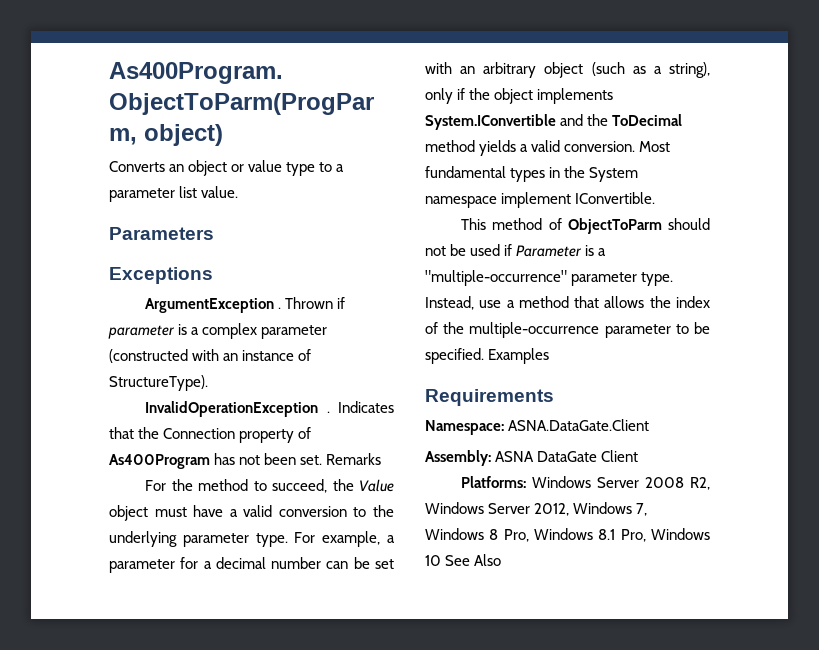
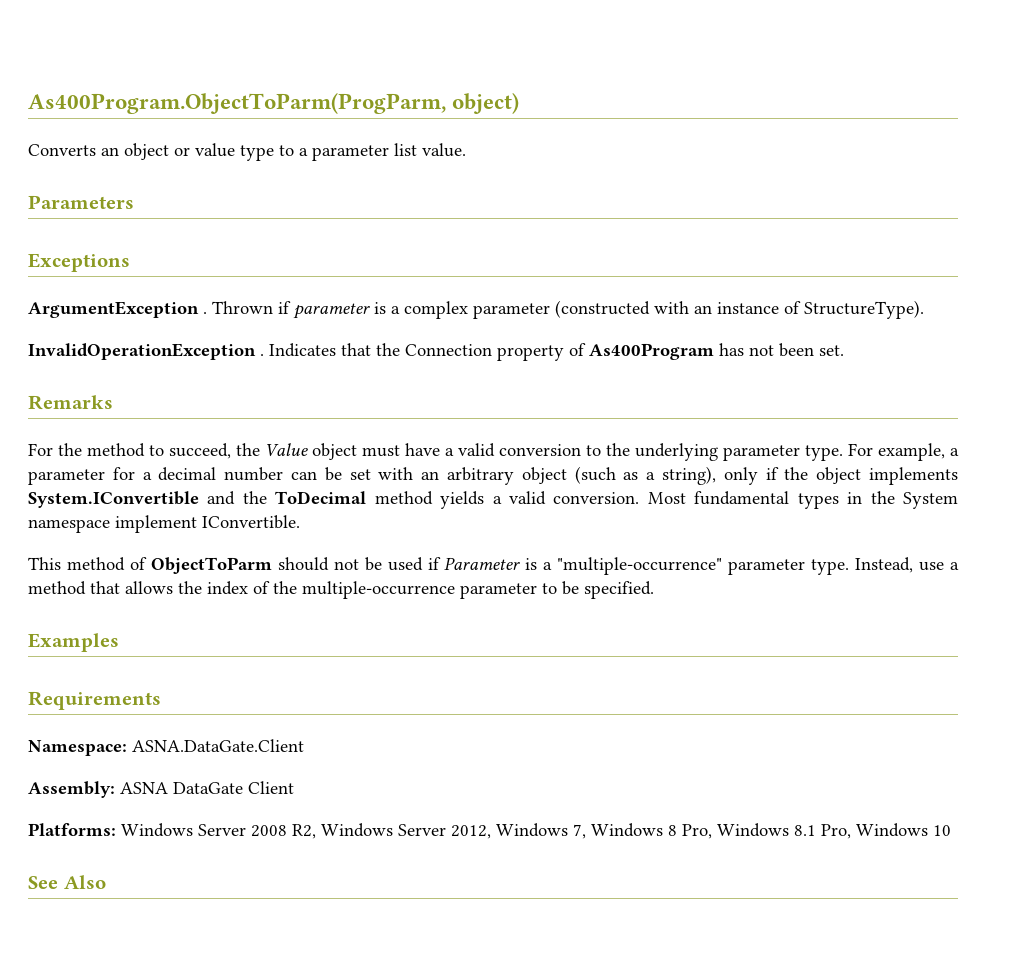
(323, 460) none -> (844, 350) //
(484, 356) none -> (654, 590) //
(441, 560) none -> (951, 830) //

